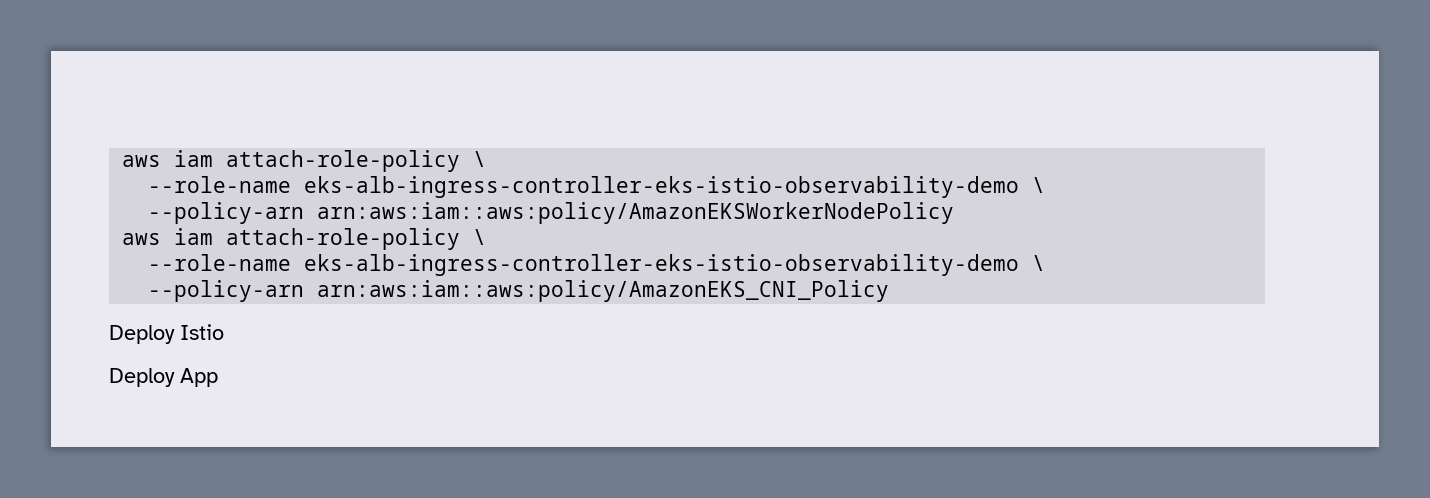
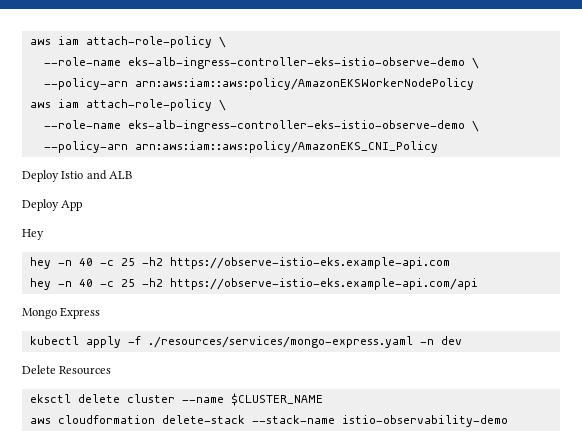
[122,150,487,172] [148,176,1020,198] aws iam attach-role-policy \ // --role-name eks-alb-ingress-controller-eks-istio-observability-demo -> [29,36,226,48] [43,57,465,69] aws iam attach-role-policy \ // --role-name eks-alb-ingress-controller-eks-istio-observe-demo
[304,254,1020,276] eks-alb-ingress-controller-eks-istio-observability-demo -> [127,120,465,132] eks-alb-ingress-controller-eks-istio-observe-demo
(224, 332) none -> [86,170,133,180] and ALB
(218, 377) none -> [22,229,44,240] [29,257,450,269] [29,278,478,290] [22,307,101,319] [29,336,462,348] [22,365,112,375] [29,393,323,406] [29,415,508,427] // Hey // hey -n 40 -c 25 -h2 https://observe-istio-eks.example-api.com // hey -n 40 -c 25 -h2 https://observe-istio-eks.example-api.com/api // Mongo Express // kubectl apply -f ./resources/services/mongo-express.yaml -n dev // Delete Resources // eksctl delete cluster --name $CLUSTER_NAME // aws cloudformation delete-stack --stack-name istio-observability-demo

